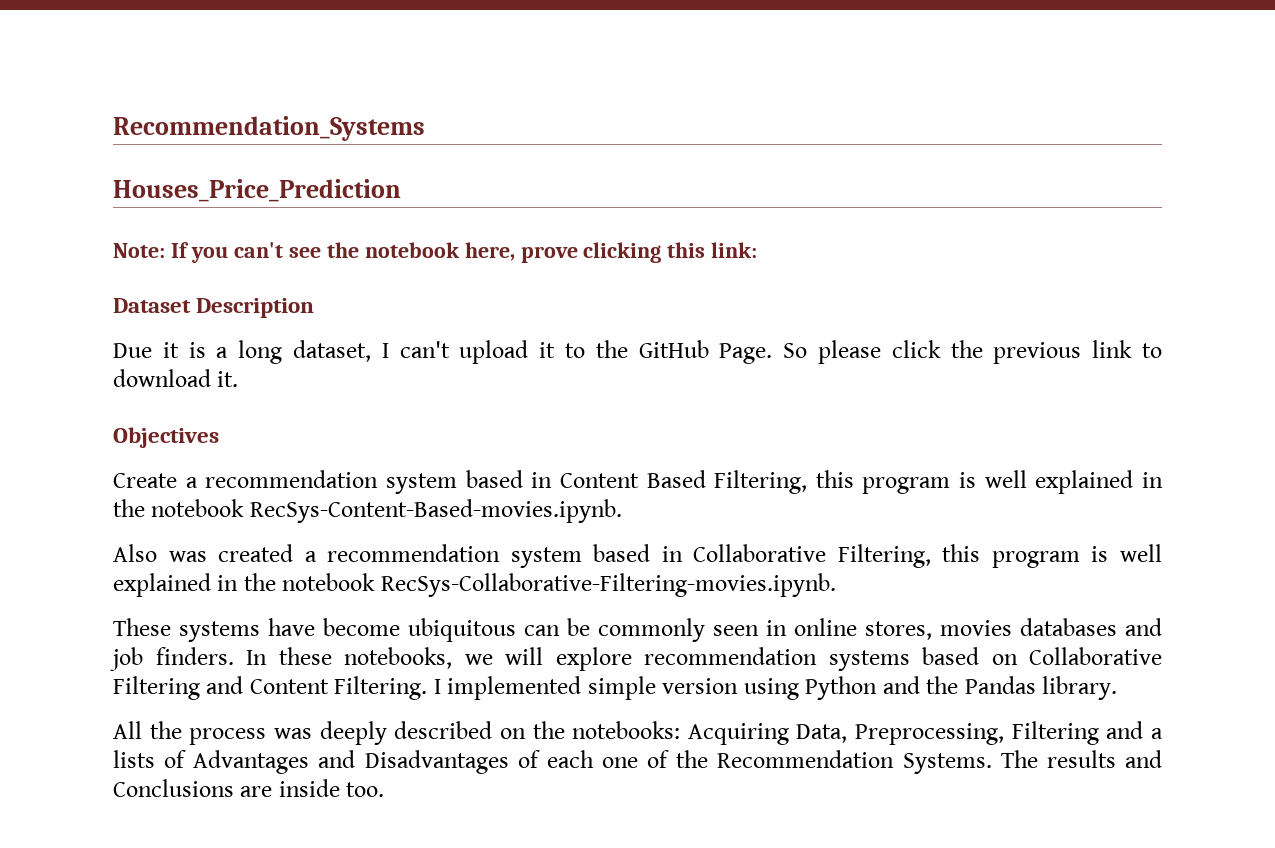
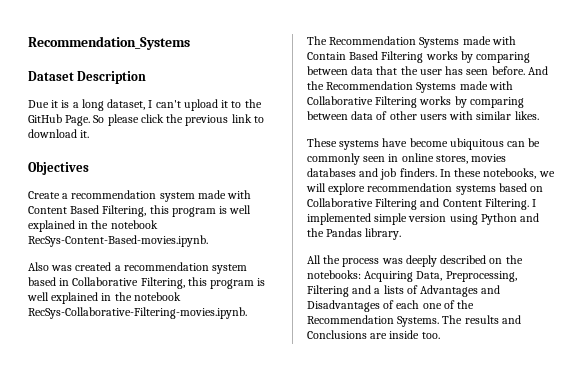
[113,179,401,202] [113,242,758,263] // Houses_Price_Prediction // Note: If you can't see the notebook here, prove clicking this link: -> (190, 43) none
[465,470,553,488] based in -> [197,190,252,199] made with
(836, 585) none -> [307,36,516,48] [307,51,531,63] [307,66,548,75] [307,81,513,93] [307,96,524,108] [307,111,539,120] // The Recommendation Systems made with Contain Based Filtering works by comparing between data that the user has seen before. And the Recommendation Systems made with Collaborative Filtering works by comparing between data of other users with similar likes.

